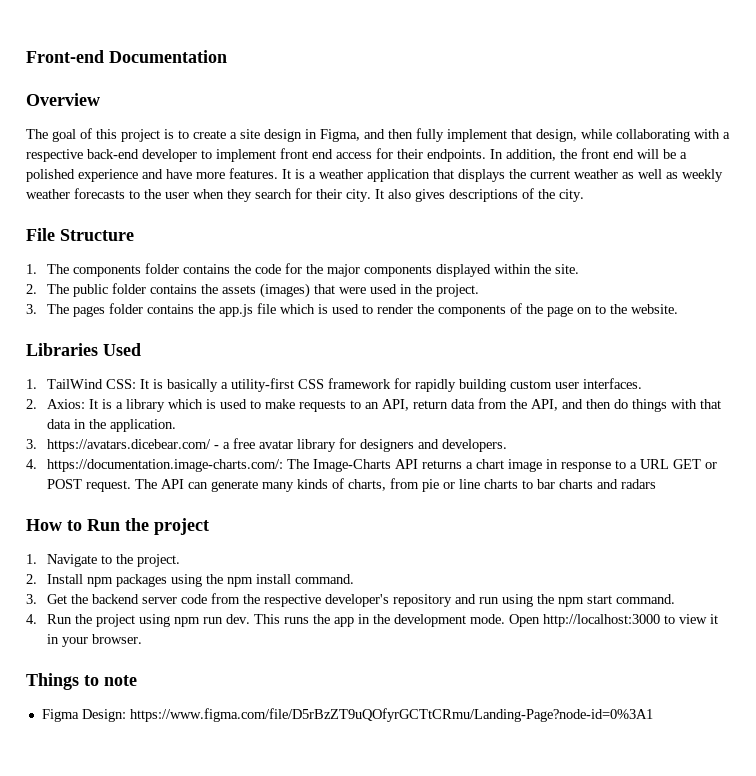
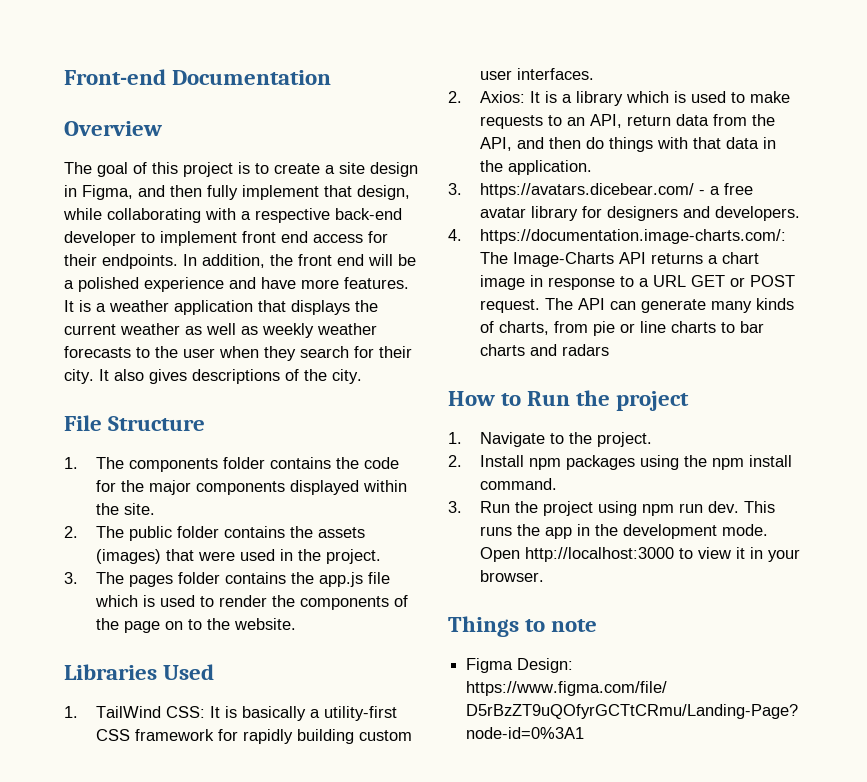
[46,593,675,607] [26,614,37,624] Get the backend server code from the respective developer's repository and run using the npm start command. // 4. -> (462, 507) none

